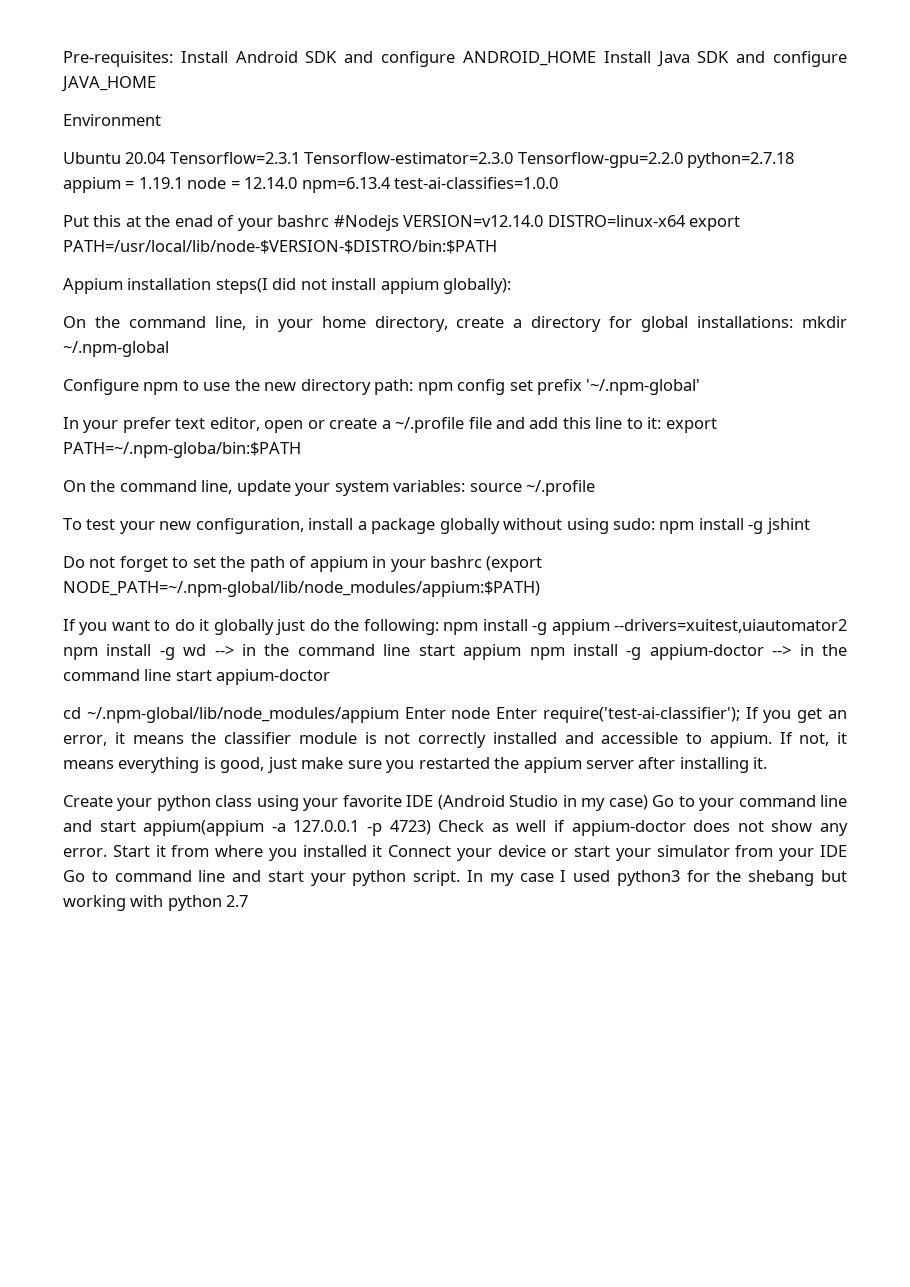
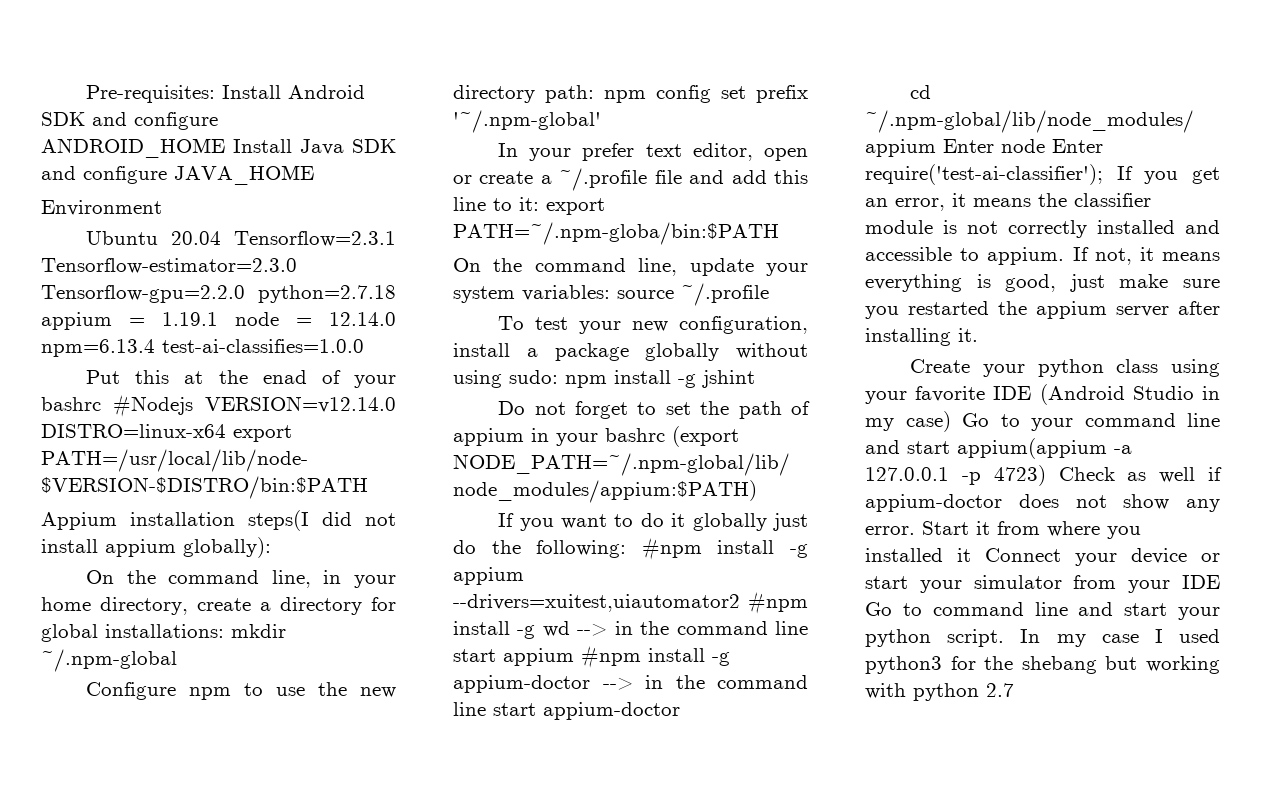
[443,622,479,635] npm -> [641,537,702,560] #npm
[63,647,98,660] npm -> [748,591,808,614] #npm
[529,647,565,660] npm -> [581,645,641,668] #npm

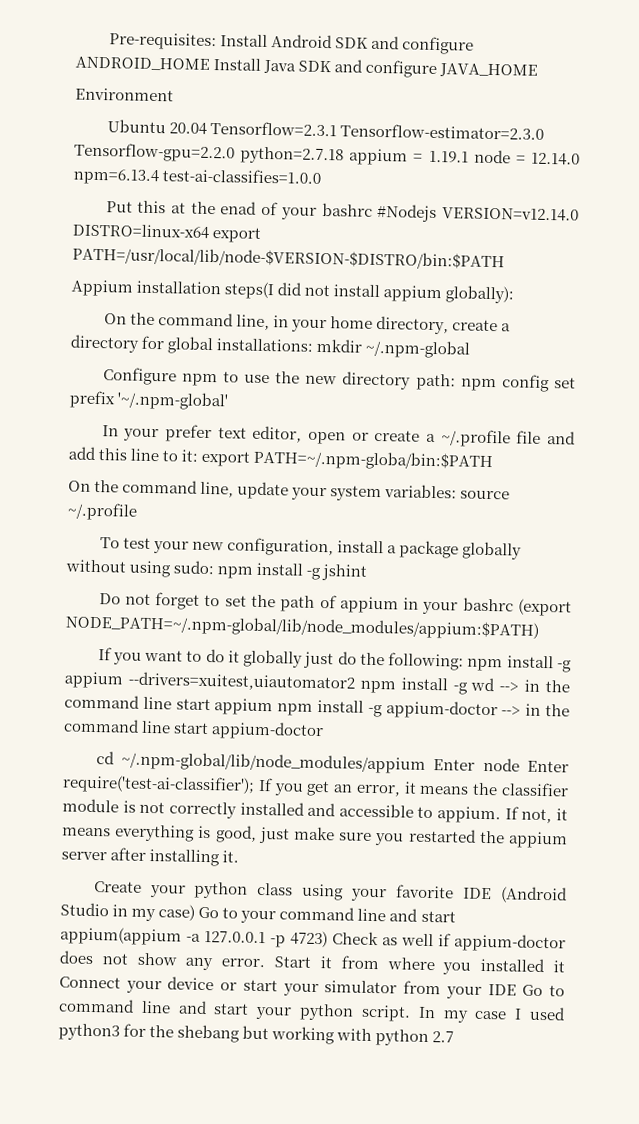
[641,537,702,560] #npm -> [467,658,504,672] npm
[748,591,808,614] #npm -> [359,680,396,694] npm
[581,645,641,668] #npm -> [277,703,314,716] npm

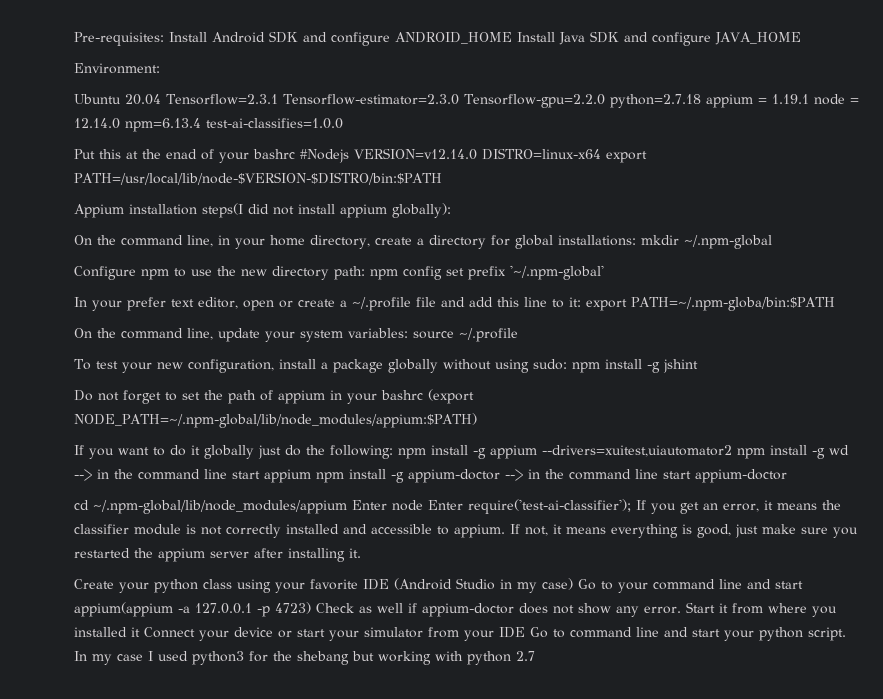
[75,87,174,102] Environment -> [74,63,160,74] Environment:

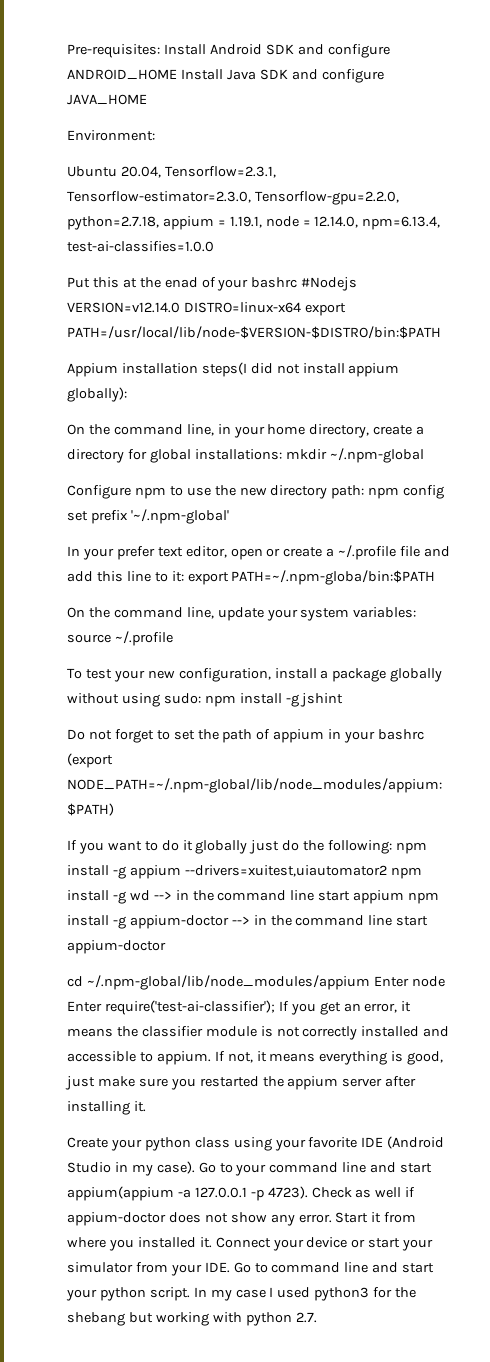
[125,94,701,108] 20.04 Tensorflow=2.3.1 Tensorflow-estimator=2.3.0 Tensorflow-gpu=2.2.0 python=2.7.18 -> [120,166,276,178] [67,191,399,205] [67,216,159,230] 20.04, Tensorflow=2.3.1, Tensorflow-estimator=2.3.0, Tensorflow-gpu=2.2.0, python=2.7.18,
[771,94,809,104] 1.19.1 -> [229,216,262,228] 1.19.1,
[74,118,201,132] 12.14.0 npm=6.13.4 -> [314,216,441,230] 12.14.0, npm=6.13.4,
[542,578,573,590] case) -> [156,1161,195,1174] case).
[275,602,311,614] 4723) -> [267,1186,308,1199] 4723).
[131,627,140,637] it -> [199,1237,212,1248] it.
[499,627,525,638] IDE -> [204,1262,230,1273] IDE.
[516,651,535,661] 2.7 -> [295,1312,317,1323] 2.7.

